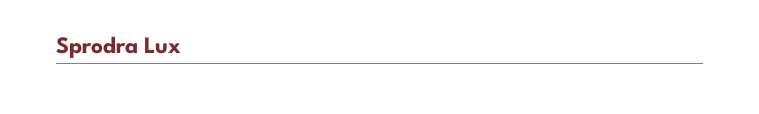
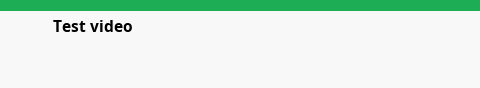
[56,36,182,58] Sprodra Lux -> [53,20,134,32] Test video

